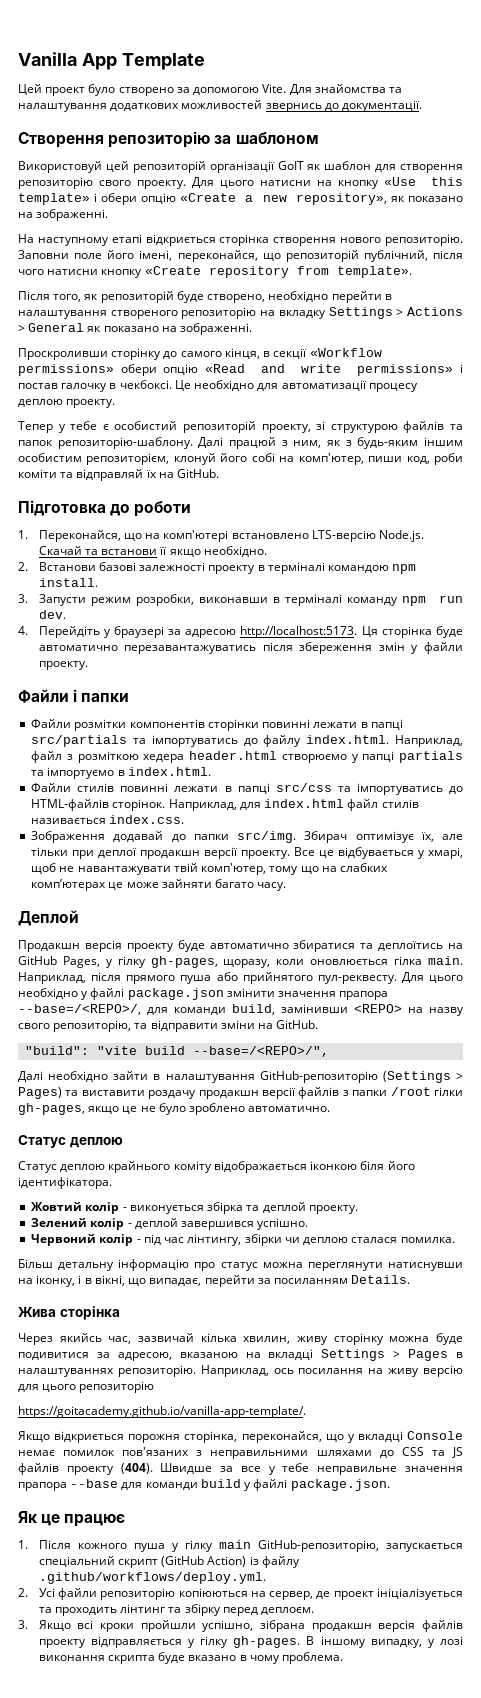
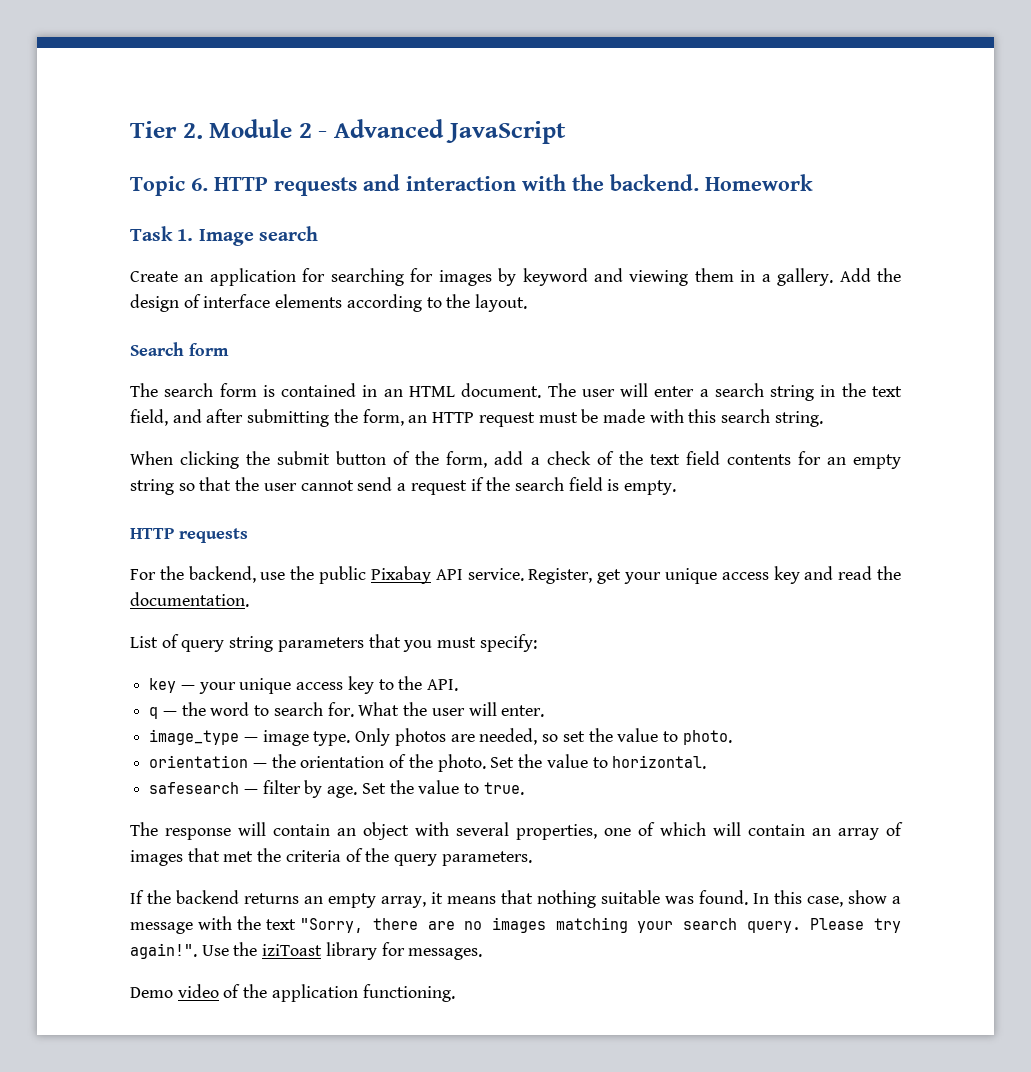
[18,52,205,70] [18,84,403,96] [18,100,423,112] [18,131,319,148] [18,161,463,173] [18,177,463,189] [18,193,463,205] [18,209,109,221] [18,234,463,246] [18,250,463,262] [18,266,412,278] [18,291,392,303] [18,307,464,319] [18,323,253,335] [18,348,382,360] [18,364,463,376] [18,380,418,392] [18,399,116,408] [18,421,464,433] [18,437,464,449] [18,453,463,465] [18,469,220,481] [18,500,192,517] [18,530,425,542] [38,546,267,557] [18,562,417,574] [38,578,98,587] [18,594,463,606] [38,610,66,619] [18,626,463,638] [38,642,464,654] [38,661,88,670] [18,689,130,703] [31,719,403,731] [31,735,464,747] [31,751,464,763] [31,767,211,779] [31,783,463,795] [31,799,419,811] [31,815,185,824] [31,831,464,843] [31,847,464,859] [31,863,389,875] [31,879,287,891] [18,910,79,926] [18,940,463,952] [18,956,463,968] [18,972,463,984] [18,988,389,1000] [18,1004,464,1016] [18,1020,319,1032] [25,1046,330,1057] [18,1071,463,1083] [18,1087,463,1099] [18,1103,331,1115] [18,1135,123,1148] [18,1161,415,1173] [18,1177,112,1189] [31,1202,358,1214] [31,1218,309,1230] [31,1234,455,1246] [18,1259,463,1271] [18,1275,411,1287] [18,1306,120,1320] [18,1333,463,1345] [18,1349,464,1361] [18,1365,463,1377] [18,1381,155,1393] [18,1406,306,1418] [18,1431,463,1443] [18,1447,463,1459] [18,1463,463,1475] [18,1479,390,1491] [18,1511,126,1527] [18,1540,463,1552] [38,1556,300,1568] [38,1572,266,1584] [18,1588,464,1600] [38,1604,315,1616] [18,1620,463,1632] [38,1636,463,1648] [38,1652,344,1664] Vanilla App Template // Цей проект було створено за допомогою Vite. Для знайомства та налаштування додаткових можливостей звернись до документації. // Створення репозиторію за шаблоном // Використовуй цей репозиторій організації GoIT як шаблон для створення репозиторію свого проекту. Для цього натисни на кнопку «Use this template» і обери опцію «Create a new repository», як показано на зображенні. // На наступному етапі відкриється сторінка створення нового репозиторію. Заповни поле його імені, переконайся, що репозиторій публічний, після чого натисни кнопку «Create repository from template». // Після того, як репозиторій буде створено, необхідно перейти в налаштування створеного репозиторію на вкладку Settings > Actions > General як показано на зображенні. // Проскроливши сторінку до самого кінця, в секції «Workflow permissions» обери опцію «Read and write permissions» і постав галочку в чекбоксі. Це необхідно для автоматизації процесу деплою проекту. // Тепер у тебе є особистий репозиторій проекту, зі структурою файлів та папок репозиторію-шаблону. Далі працюй з ним, як з будь-яким іншим особистим репозиторієм, клонуй його собі на комп'ютер, пиши код, роби коміти та відправляй їх на GitHub. // Підготовка до роботи // 1. Переконайся, що на комп'ютері встановлено LTS-версію Node.js. Скачай та встанови її якщо необхідно. // 2. Встанови базові залежності проекту в терміналі командою npm install. // 3. Запусти режим розробки, виконавши в терміналі команду npm run dev. // 4. Перейдіть у браузері за адресою http://localhost:5173. Ця сторінка буде автоматично перезавантажуватись після збереження змін у файли проекту. // Файли і папки // Файли розмітки компонентів сторінки повинні лежати в папці src/partials та імпортуватись до файлу index.html. Наприклад, файл з розміткою хедера header.html створюємо у папці partials та імпортуємо в index.html. // Файли стилів повинні лежати в папці src/css та імпортуватись до HTML-файлів сторінок. Наприклад, для index.html файл стилів називається index.css. // Зображення додавай до папки src/img. Збирач оптимізує їх, але тільки при деплої продакшн версії проекту. Все це відбувається у хмарі, щоб не навантажувати твій комп'ютер, тому що на слабких компʼютерах це може зайняти багато часу. // Деплой // Продакшн версія проекту буде автоматично збиратися та деплоїтись на GitHub Pages, у гілку gh-pages, щоразу, коли оновлюється гілка main. Наприклад, після прямого пуша або прийнятого пул-реквесту. Для цього необхідно у файлі package.json змінити значення прапора --base=/<REPO>/, для команди build, замінивши <REPO> на назву свого репозиторію, та відправити зміни на GitHub. // "build": "vite build --base=/<REPO>/", // Далі необхідно зайти в налаштування GitHub-репозиторію (Settings > Pages) та виставити роздачу продакшн версії файлів з папки /root гілки gh-pages, якщо це не було зроблено автоматично. // Статус деплою // Статус деплою крайнього коміту відображається іконкою біля його ідентифікатора. // Жовтий колір - виконується збірка та деплой проекту. // Зелений колір - деплой завершився успішно. // Червоний колір - під час лінтингу, збірки чи деплою сталася помилка. // Більш детальну інформацію про статус можна переглянути натиснувши на іконку, і в вікні, що випадає, перейти за посиланням Details. // Жива сторінка // Через якийсь час, зазвичай кілька хвилин, живу сторінку можна буде подивитися за адресою, вказаною на вкладці Settings > Pages в налаштуваннях репозиторію. Наприклад, ось посилання на живу версію для цього репозиторію // https://goitacademy.github.io/vanilla-app-template/. // Якщо відкриється порожня сторінка, переконайся, що у вкладці Console немає помилок пов'язаних з неправильними шляхами до CSS та JS файлів проекту (404). Швидше за все у тебе неправильне значення прапора --base для команди build у файлі package.json. // Як це працює // 1. Після кожного пуша у гілку main GitHub-репозиторію, запускається спеціальний скрипт (GitHub Action) із файлу .github/workflows/deploy.yml. // 2. Усі файли репозиторію копіюються на сервер, де проект ініціалізується та проходить лінтинг та збірку перед деплоєм. // 3. Якщо всі кроки пройшли успішно, зібрана продакшн версія файлів проекту відправляється у гілку gh-pages. В іншому випадку, у лозі виконання скрипта буде вказано в чому проблема. -> [130,119,566,144] [130,174,813,196] [130,226,318,246] [130,268,901,286] [130,294,528,312] [130,342,229,356] [130,383,903,401] [130,409,823,427] [130,451,901,469] [130,477,677,495] [130,528,248,543] [130,566,902,584] [130,592,249,607] [130,634,537,652] [149,676,459,694] [149,702,545,719] [149,728,732,746] [149,754,707,772] [149,780,524,798] [130,822,903,840] [130,848,532,866] [130,890,901,908] [130,916,902,934] [130,942,483,960] [130,984,455,1002] Tier 2. Module 2 - Advanced JavaScript // Topic 6. HTTP requests and interaction with the backend. Homework // Task 1. Image search // Create an application for searching for images by keyword and viewing them in a gallery. Add the design of interface elements according to the layout. // Search form // The search form is contained in an HTML document. The user will enter a search string in the text field, and after submitting the form, an HTTP request must be made with this search string. // When clicking the submit button of the form, add a check of the text field contents for an empty string so that the user cannot send a request if the search field is empty. // HTTP requests // For the backend, use the public Pixabay API service. Register, get your unique access key and read the documentation. // List of query string parameters that you must specify: // key — your unique access key to the API. // q — the word to search for. What the user will enter. // image_type — image type. Only photos are needed, so set the value to photo. // orientation — the orientation of the photo. Set the value to horizontal. // safesearch — filter by age. Set the value to true. // The response will contain an object with several properties, one of which will contain an array of images that met the criteria of the query parameters. // If the backend returns an empty array, it means that nothing suitable was found. In this case, show a message with the text "Sorry, there are no images matching your search query. Please try again!". Use the iziToast library for messages. // Demo video of the application functioning.

